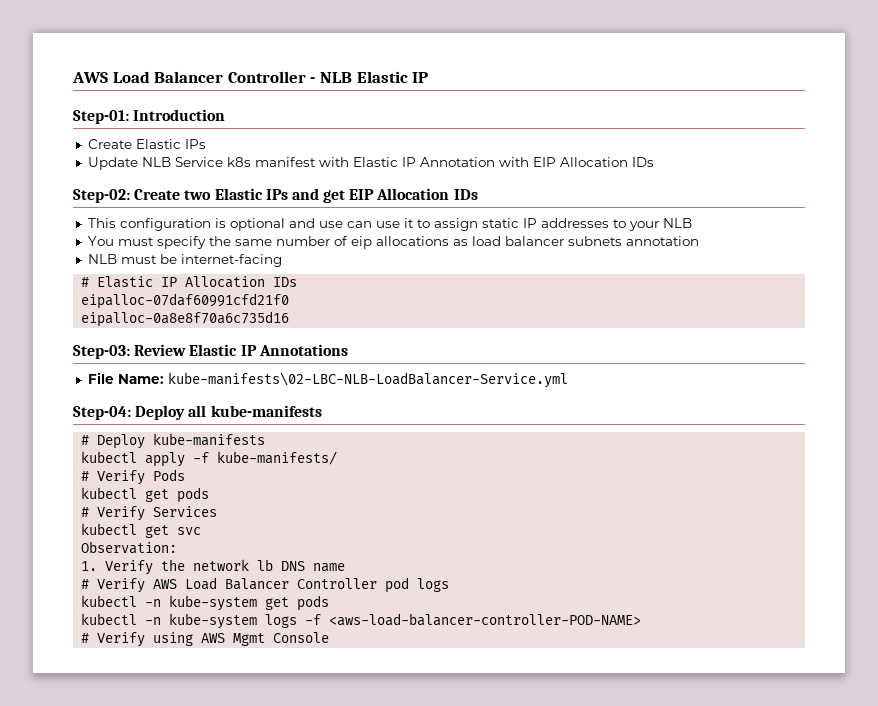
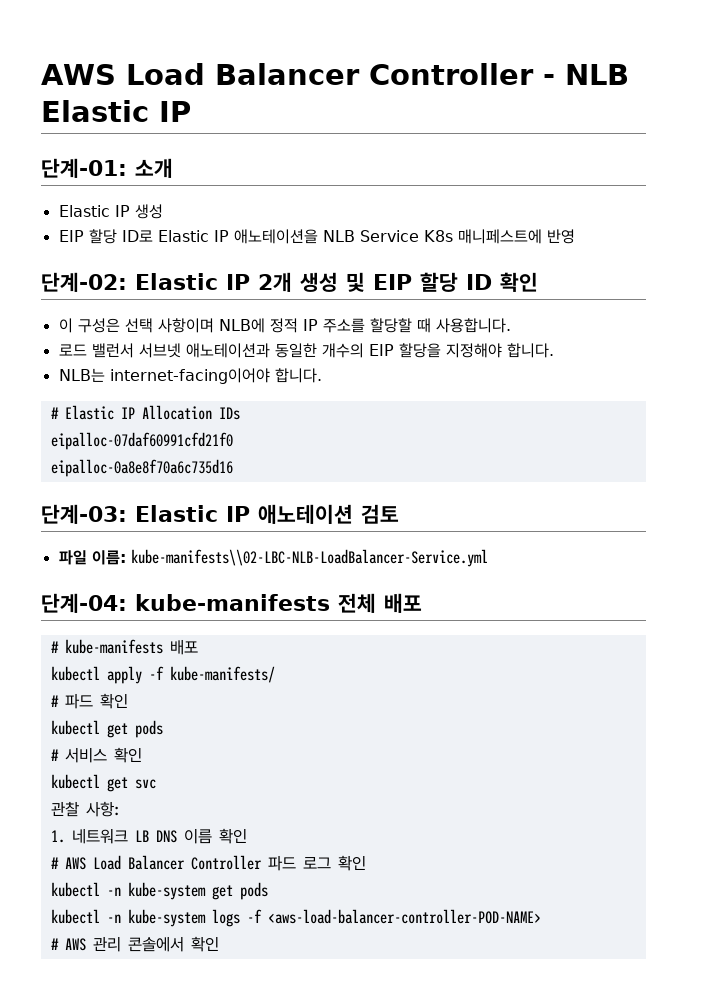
[73,109,226,124] [87,139,206,149] [87,157,654,170] [73,188,478,203] [87,218,692,231] [87,236,699,249] [87,254,282,267] Step-01: Introduction // Create Elastic IPs // Update NLB Service k8s manifest with Elastic IP Annotation with EIP Allocation IDs // Step-02: Create two Elastic IPs and get EIP Allocation IDs // This configuration is optional and use can use it to assign static IP addresses to your NLB // You must specify the same number of eip allocations as load balancer subnets annotation // NLB must be internet-facing -> [41,158,173,178] [58,204,163,219] [58,229,575,244] [41,272,538,292] [58,318,511,333] [58,343,554,358] [58,368,322,384] 단계-01: 소개 // Elastic IP 생성 // EIP 할당 ID로 Elastic IP 애노테이션을 NLB Service K8s 매니페스트에 반영 // 단계-02: Elastic IP 2개 생성 및 EIP 할당 ID 확인 // 이 구성은 선택 사항이며 NLB에 정적 IP 주소를 할당할 때 사용합니다. // 로드 밸런서 서브넷 애노테이션과 동일한 개수의 EIP 할당을 지정해야 합니다. // NLB는 internet-facing이어야 합니다.
[73,344,348,359] [87,372,568,388] [73,405,322,420] [81,433,266,449] Step-03: Review Elastic IP Annotations // File Name: kube-manifests\02-LBC-NLB-LoadBalancer-Service.yml // Step-04: Deploy all kube-manifests // # Deploy kube-manifests -> [41,504,399,524] [58,549,488,567] [41,593,422,613] [50,639,198,655] 단계-03: Elastic IP 애노테이션 검토 // 파일 이름: kube-manifests\\02-LBC-NLB-LoadBalancer-Service.yml // 단계-04: kube-manifests 전체 배포 // # kube-manifests 배포
[97,469,186,485] Verify Pods -> [64,693,128,709] 파드 확인
[97,506,218,521] Verify Services -> [64,747,142,763] 서비스 확인
[81,541,178,554] Observation: -> [50,801,121,817] 관찰 사항:
[105,559,346,575] [81,577,450,593] Verify the network lb DNS name // # Verify AWS Load Balancer Controller pod logs -> [71,828,247,844] [50,855,366,871] 네트워크 LB DNS 이름 확인 // # AWS Load Balancer Controller 파드 로그 확인
[97,632,330,647] Verify using AWS Mgmt Console -> [64,936,219,952] AWS 관리 콘솔에서 확인

